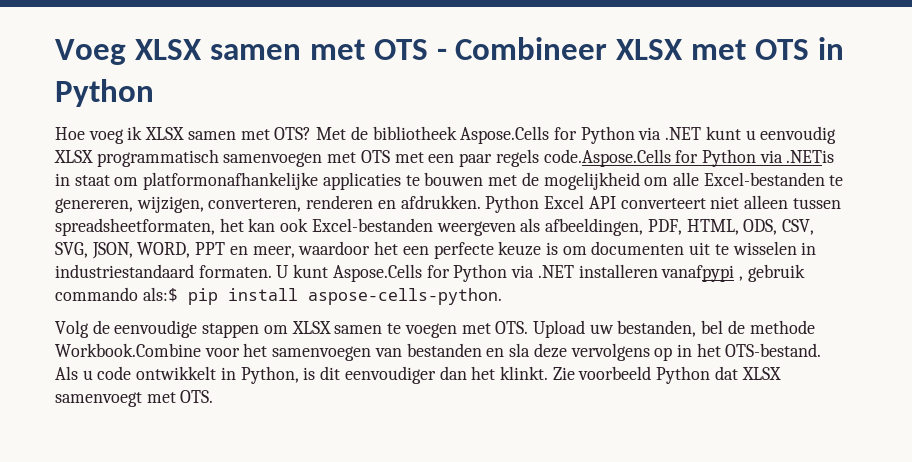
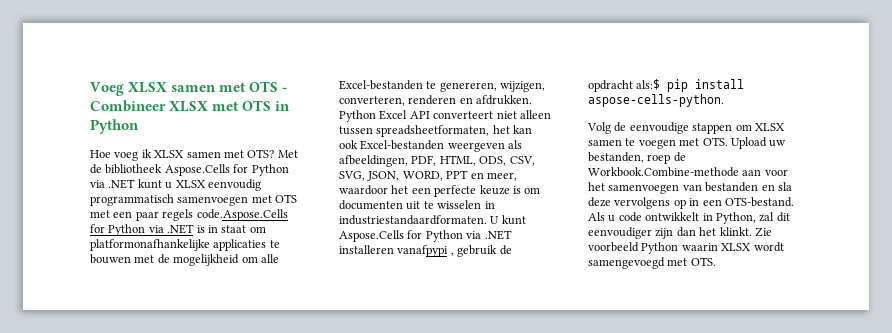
[760,126,837,144] [54,150,93,163] eenvoudig XLSX -> [175,179,261,191] XLSX eenvoudig
[786,150,835,163] .NETis -> [167,224,205,234] .NET is
[55,264,272,278] industriestandaard formaten. -> [339,215,487,225] industriestandaardformaten.
[55,287,138,301] commando -> [499,245,512,255] [588,80,633,92] de opdracht
[701,320,815,334] [55,343,201,357] bel de methode Workbook.Combine -> [647,152,686,164] [588,167,762,177] roep de Workbook.Combine-methode aan
[696,343,721,357] het -> [702,199,722,206] een
[303,367,316,380] is -> [759,212,775,222] zal
(436, 375) none -> [655,228,674,239] zijn
[714,366,781,380] [55,392,142,407] dat XLSX samenvoegt -> [681,242,784,252] [588,257,665,269] waarin XLSX wordt samengevoegd

